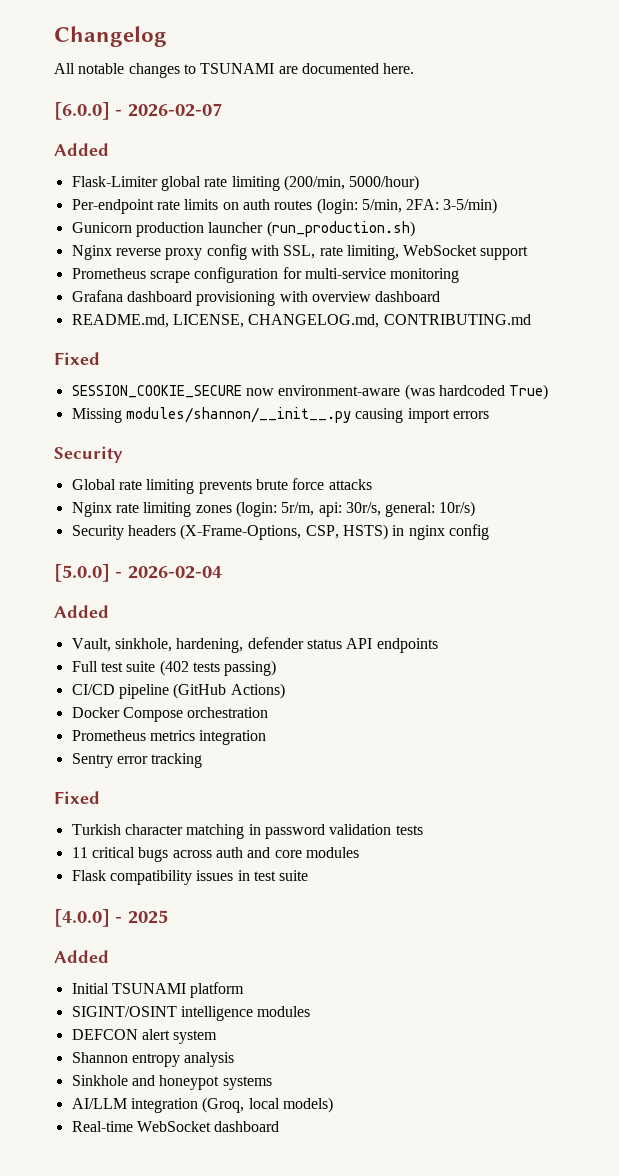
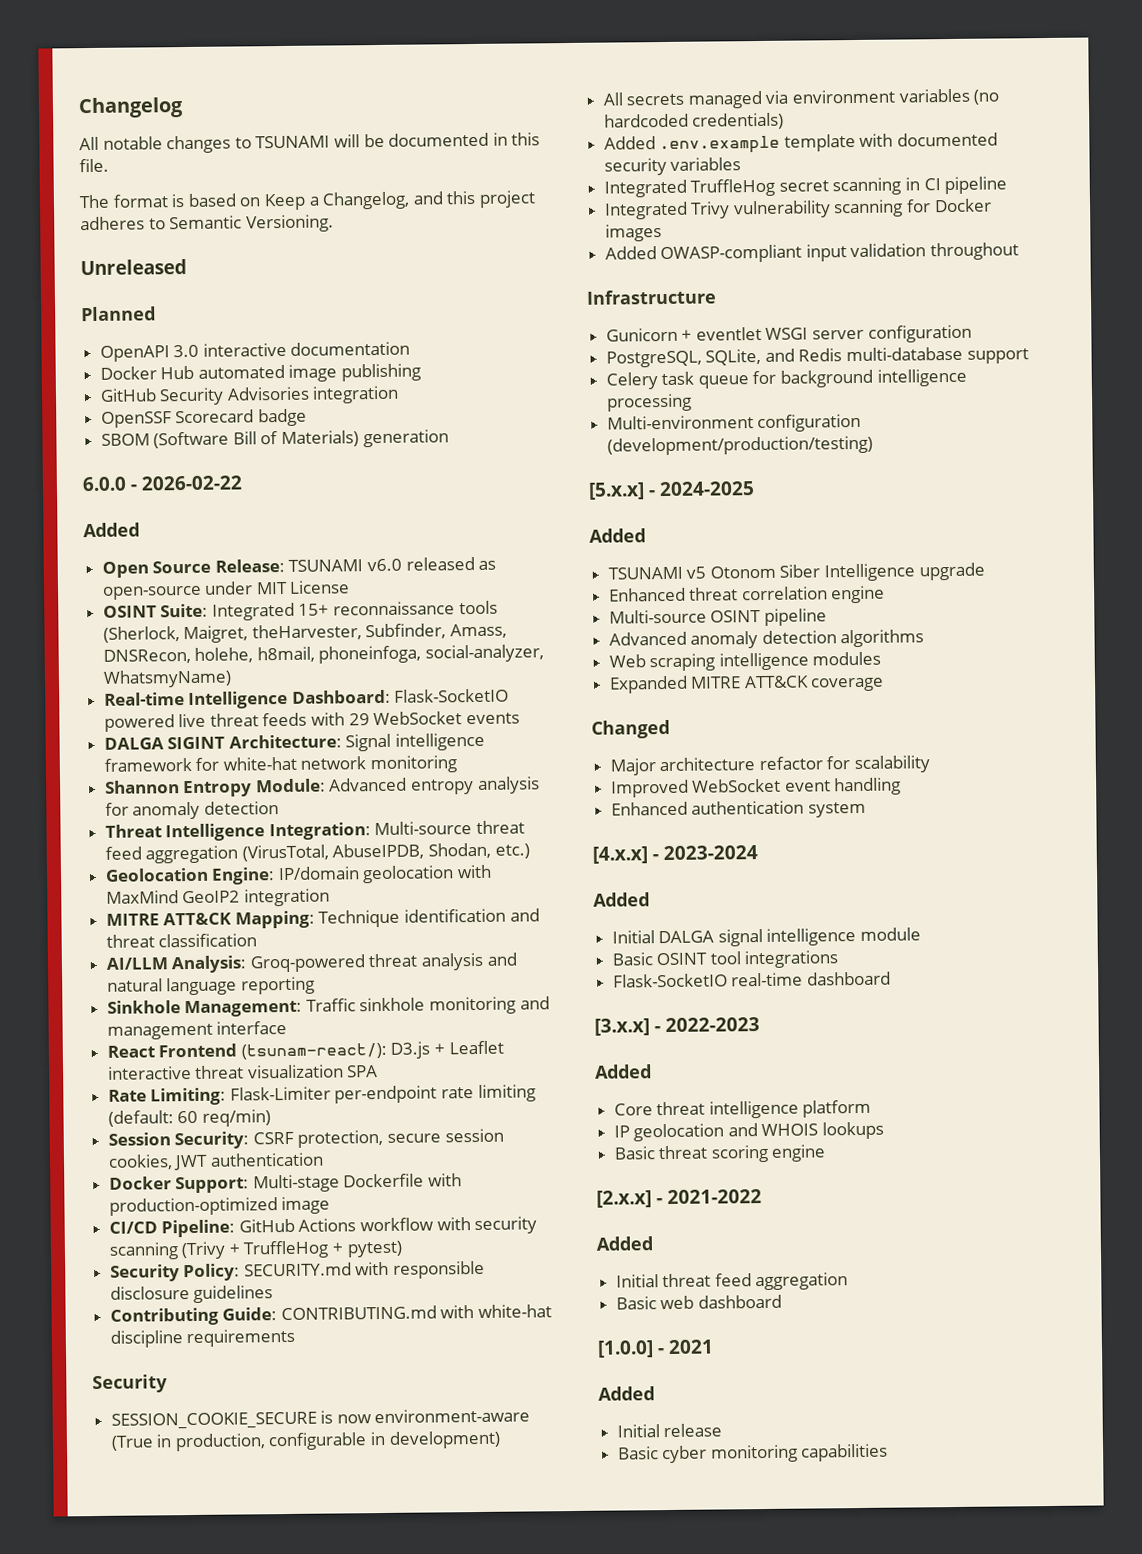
[278,63,415,74] [54,102,222,120] [54,143,109,156] [71,175,420,191] [71,198,498,214] [71,221,415,237] [71,244,529,260] [71,267,460,283] [71,290,441,306] [71,314,531,328] [54,352,100,365] [71,384,549,400] [71,407,489,423] [54,446,123,463] [71,478,372,494] [71,501,476,517] [71,524,489,540] [54,564,222,582] [54,605,109,618] [71,637,438,653] [71,660,277,676] [71,683,285,699] [71,707,269,722] [71,730,267,745] [71,753,203,768] [54,791,100,804] [71,824,423,839] [71,847,359,862] [71,870,309,885] [54,909,168,927] [54,950,109,963] [71,982,245,998] [71,1006,311,1021] [71,1029,218,1044] [71,1052,235,1067] [71,1075,272,1090] [71,1097,333,1113] [71,1121,280,1132] are documented here. // [6.0.0] - 2026-02-07 // Added // Flask-Limiter global rate limiting (200/min, 5000/hour) // Per-endpoint rate limits on auth routes (login: 5/min, 2FA: 3-5/min) // Gunicorn production launcher (run_production.sh) // Nginx reverse proxy config with SSL, rate limiting, WebSocket support // Prometheus scrape configuration for multi-service monitoring // Grafana dashboard provisioning with overview dashboard // README.md, LICENSE, CHANGELOG.md, CONTRIBUTING.md // Fixed // SESSION_COOKIE_SECURE now environment-aware (was hardcoded True) // Missing modules/shannon/__init__.py causing import errors // Security // Global rate limiting prevents brute force attacks // Nginx rate limiting zones (login: 5r/m, api: 30r/s, general: 10r/s) // Security headers (X-Frame-Options, CSP, HSTS) in nginx config // [5.0.0] - 2026-02-04 // Added // Vault, sinkhole, hardening, defender status API endpoints // Full test suite (402 tests passing) // CI/CD pipeline (GitHub Actions) // Docker Compose orchestration // Prometheus metrics integration // Sentry error tracking // Fixed // Turkish character matching in password validation tests // 11 critical bugs across auth and core modules // Flask compatibility issues in test suite // [4.0.0] - 2025 // Added // Initial TSUNAMI platform // SIGINT/OSINT intelligence modules // DEFCON alert system // Shannon entropy analysis // Sinkhole and honeypot systems // AI/LLM integration (Groq, local models) // Real-time WebSocket dashboard -> [333,132,541,148] [79,158,109,173] [79,190,536,211] [80,214,334,233] [80,258,187,276] [81,306,156,322] [99,341,411,362] [99,363,422,382] [99,385,400,406] [100,408,307,428] [100,429,449,449] [82,475,242,492] [83,522,140,538] [101,556,497,578] [101,580,351,600] [102,600,498,621] [102,623,508,644] [102,644,545,664] [102,669,232,688] [103,688,510,710] [103,711,520,732] [103,732,486,752] [103,755,458,774] [104,776,540,798] [104,801,279,820] [104,820,526,842] [104,842,530,864] [104,864,493,885] [105,888,330,907] [105,908,540,929] [105,933,258,948] [105,952,517,974] [106,976,315,996] [106,996,550,1018] [106,1020,288,1040] [106,1040,504,1060] [107,1064,379,1080] [107,1084,536,1106] [107,1109,271,1127] [107,1128,504,1150] [107,1152,324,1171] [108,1173,463,1194] [108,1196,331,1216] [108,1216,538,1238] [108,1240,403,1260] [109,1260,486,1282] [109,1285,274,1303] [109,1304,553,1326] [109,1328,296,1348] [92,1374,168,1394] [110,1408,531,1430] [110,1430,501,1452] [602,88,1000,109] [603,112,785,130] [603,132,999,155] [603,157,742,176] [603,176,1008,198] [603,198,992,220] [604,224,662,242] [604,242,1020,264] [586,289,717,305] [605,324,972,343] [605,346,1029,368] [605,368,967,390] [605,393,692,412] [606,413,862,433] [606,435,873,456] [588,481,755,500] [589,528,646,543] [607,562,985,582] [608,585,886,604] [608,608,827,626] [608,629,925,649] [608,651,882,672] [608,675,885,694] [591,719,670,739] [609,755,931,776] [610,777,902,798] [610,800,866,818] [592,845,758,864] [593,892,650,907] [611,927,922,947] [611,950,840,969] [612,971,891,988] [594,1017,760,1036] [595,1064,652,1079] [613,1099,872,1119] [613,1121,885,1142] [613,1144,827,1163] [596,1189,762,1208] [596,1236,653,1251] [615,1272,849,1291] [615,1294,782,1310] [597,1339,714,1358] [598,1386,655,1401] [616,1423,723,1438] [617,1443,889,1464] will be documented in this file. // The format is based on Keep a Changelog, and this project adheres to Semantic Versioning. // Unreleased // Planned // OpenAPI 3.0 interactive documentation // Docker Hub automated image publishing // GitHub Security Advisories integration // OpenSSF Scorecard badge // SBOM (Software Bill of Materials) generation // 6.0.0 - 2026-02-22 // Added // Open Source Release: TSUNAMI v6.0 released as open-source under MIT License // OSINT Suite: Integrated 15+ reconnaissance tools (Sherlock, Maigret, theHarvester, Subfinder, Amass, DNSRecon, holehe, h8mail, phoneinfoga, social-analyzer, WhatsmyName) // Real-time Intelligence Dashboard: Flask-SocketIO powered live threat feeds with 29 WebSocket events // DALGA SIGINT Architecture: Signal intelligence framework for white-hat network monitoring // Shannon Entropy Module: Advanced entropy analysis for anomaly detection // Threat Intelligence Integration: Multi-source threat feed aggregation (VirusTotal, AbuseIPDB, Shodan, etc.) // Geolocation Engine: IP/domain geolocation with MaxMind GeoIP2 integration // MITRE ATT&CK Mapping: Technique identification and threat classification // AI/LLM Analysis: Groq-powered threat analysis and natural language reporting // Sinkhole Management: Traffic sinkhole monitoring and management interface // React Frontend (tsunam-react/): D3.js + Leaflet interactive threat visualization SPA // Rate Limiting: Flask-Limiter per-endpoint rate limiting (default: 60 req/min) // Session Security: CSRF protection, secure session cookies, JWT authentication // Docker Support: Multi-stage Dockerfile with production-optimized image // CI/CD Pipeline: GitHub Actions workflow with security scanning (Trivy + TruffleHog + pytest) // Security Policy: SECURITY.md with responsible disclosure guidelines // Contributing Guide: CONTRIBUTING.md with white-hat discipline requirements // Security // SESSION_COOKIE_SECURE is now environment-aware (True in production, configurable in development) // All secrets managed via environment variables (no hardcoded credentials) // Added .env.example template with documented security variables // Integrated TruffleHog secret scanning in CI pipeline // Integrated Trivy vulnerability scanning for Docker images // Added OWASP-compliant input validation throughout // Infrastructure // Gunicorn + eventlet WSGI server configuration // PostgreSQL, SQLite, and Redis multi-database support // Celery task queue for background intelligence processing // Multi-environment configuration (development/production/testing) // [5.x.x] - 2024-2025 // Added // TSUNAMI v5 Otonom Siber Intelligence upgrade // Enhanced threat correlation engine // Multi-source OSINT pipeline // Advanced anomaly detection algorithms // Web scraping intelligence modules // Expanded MITRE ATT&CK coverage // Changed // Major architecture refactor for scalability // Improved WebSocket event handling // Enhanced authentication system // [4.x.x] - 2023-2024 // Added // Initial DALGA signal intelligence module // Basic OSINT tool integrations // Flask-SocketIO real-time dashboard // [3.x.x] - 2022-2023 // Added // Core threat intelligence platform // IP geolocation and WHOIS lookups // Basic threat scoring engine // [2.x.x] - 2021-2022 // Added // Initial threat feed aggregation // Basic web dashboard // [1.0.0] - 2021 // Added // Initial release // Basic cyber monitoring capabilities

